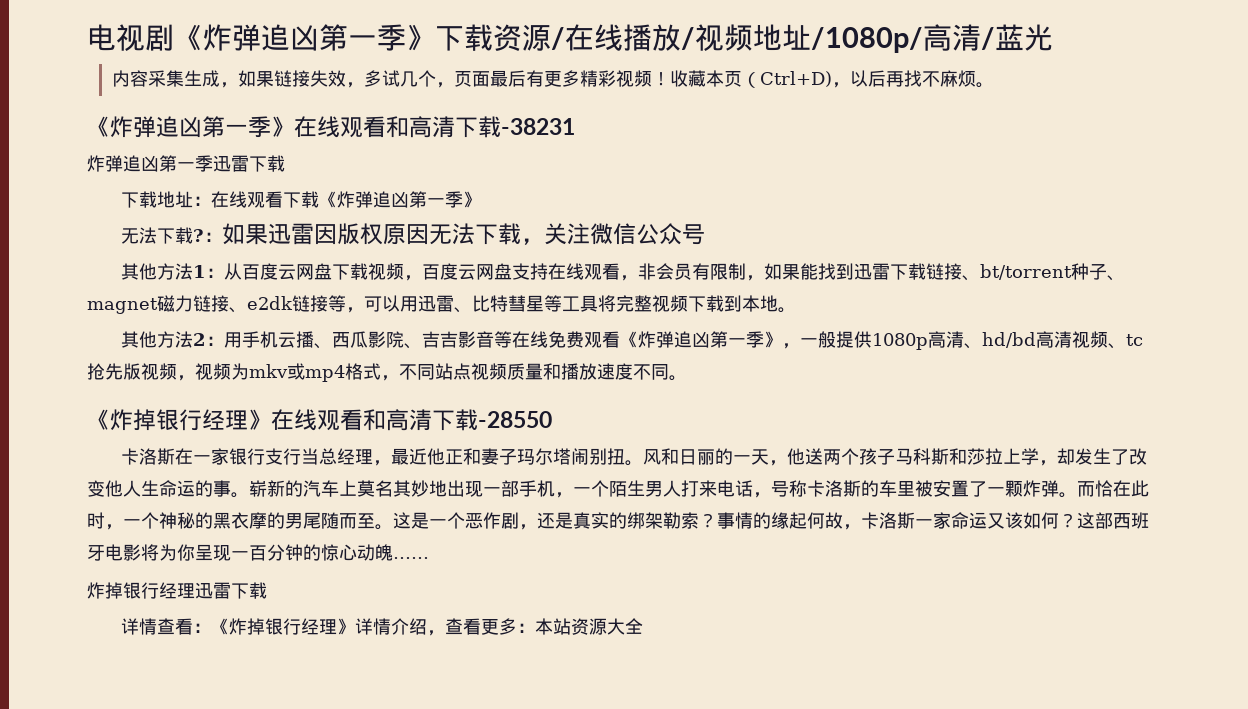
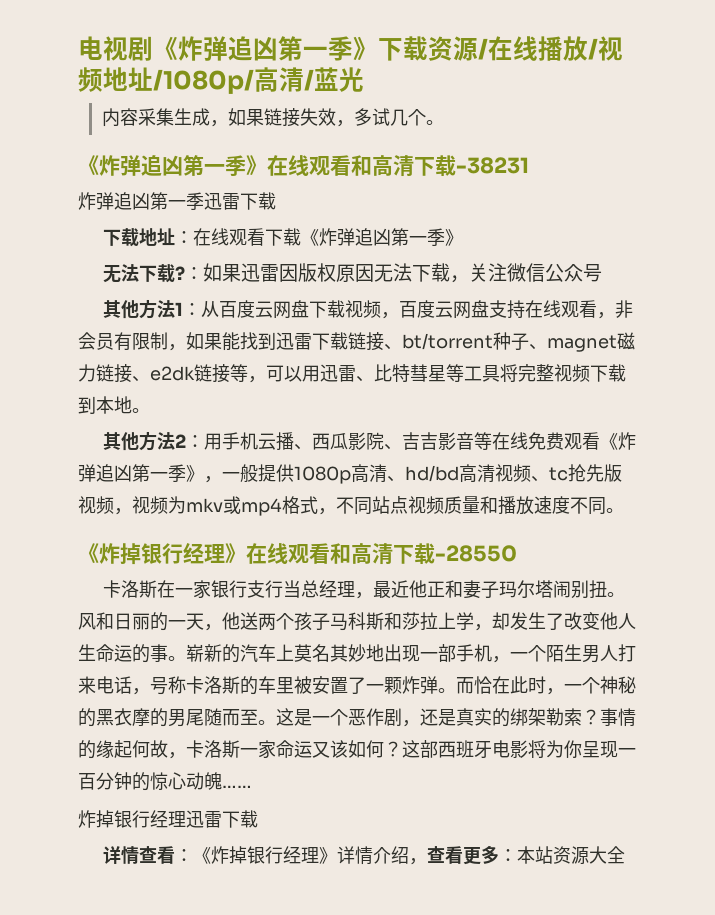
[435,70,976,88] ，页面最后有更多精彩视频！收藏本页（Ctrl+D)，以后再找不麻烦 -> (426, 117) none

